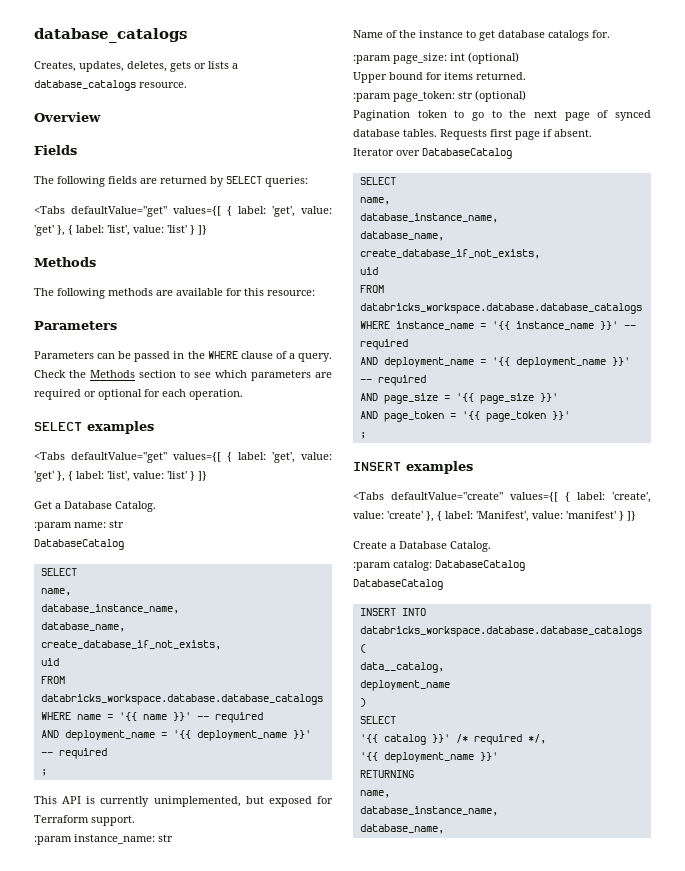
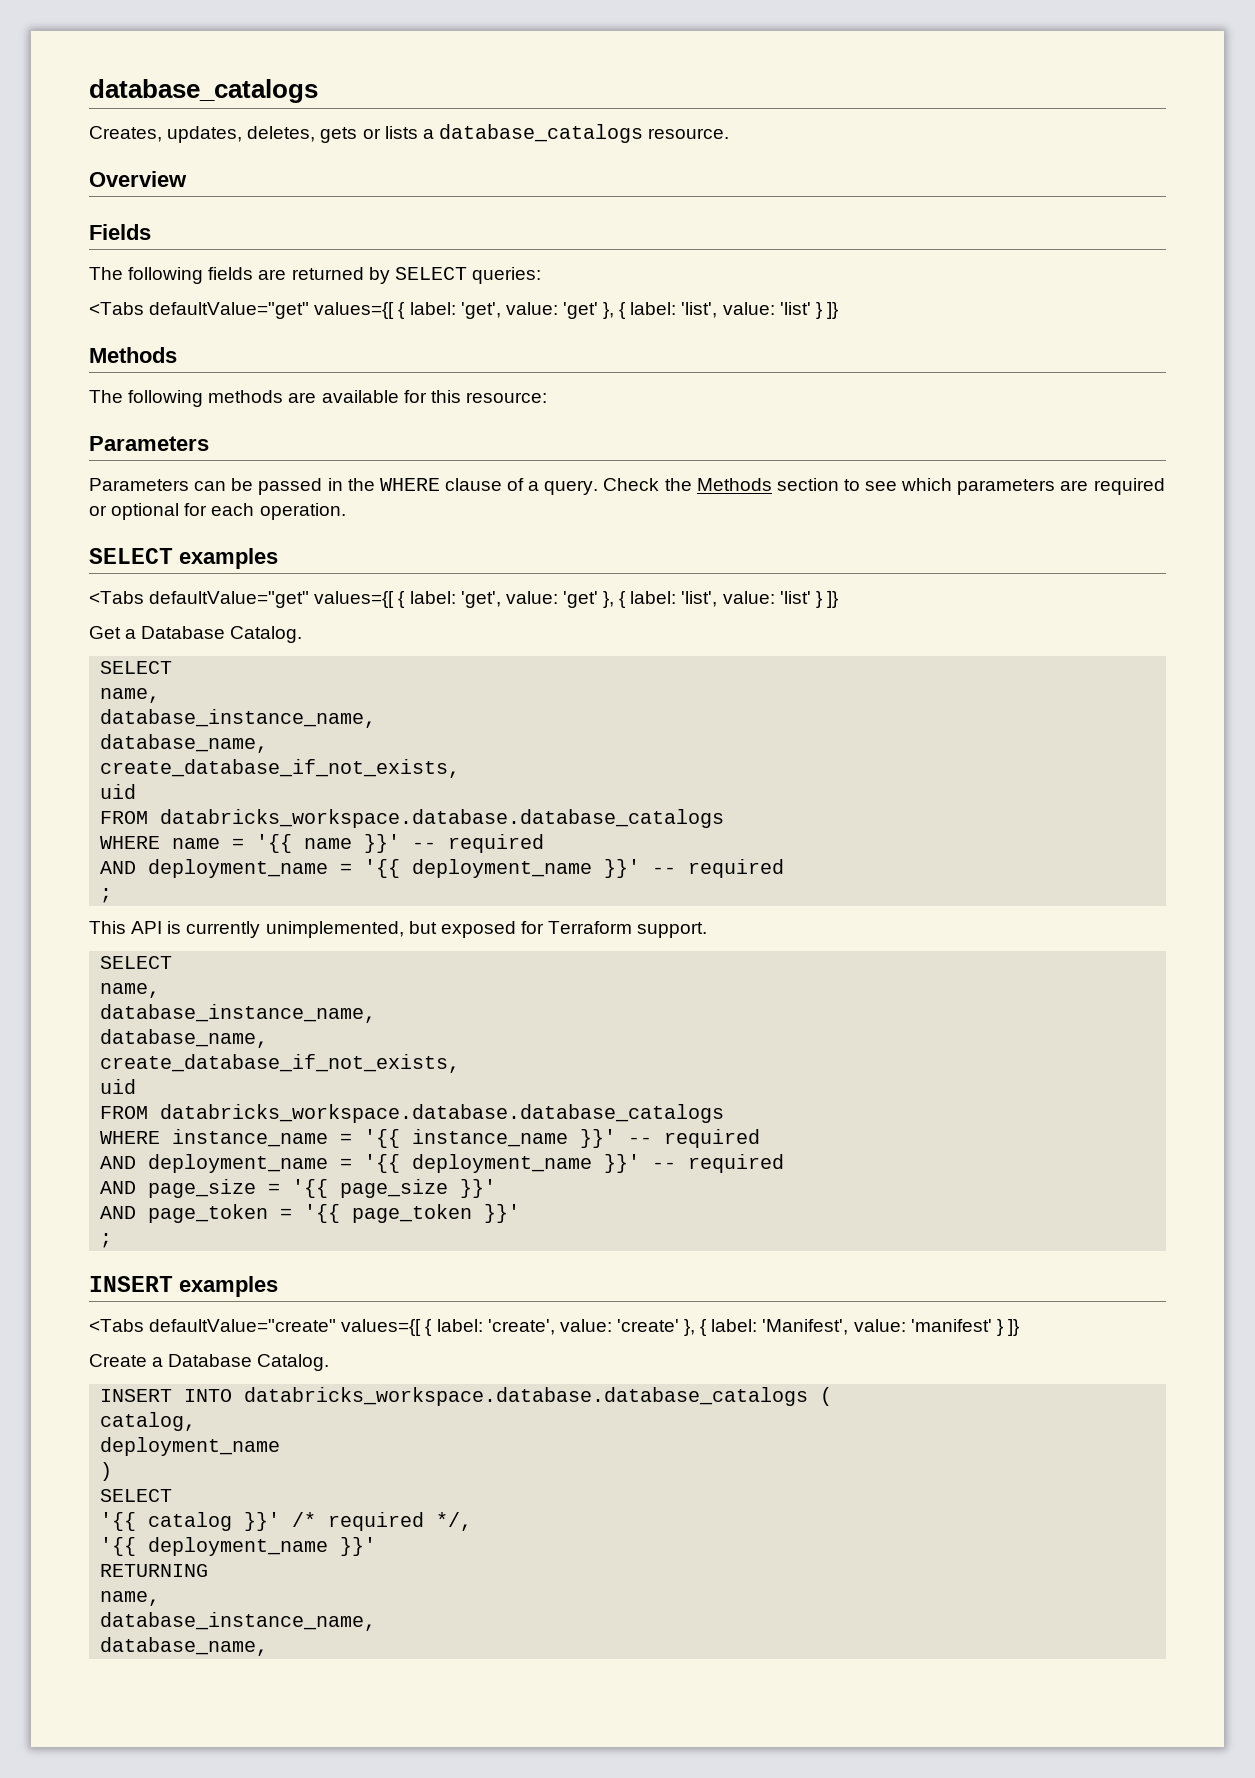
[34,520,124,531] [34,539,124,550] // :param name: str // DatabaseCatalog -> (303, 634) none
[34,834,173,845] [353,30,610,41] [353,52,519,64] [353,72,526,83] [353,90,526,102] [353,110,651,121] [353,129,592,140] [353,148,512,159] // :param instance_name: str // Name of the instance to get database catalogs for. // :param page_size: int (optional) // Upper bound for items returned. // :param page_token: str (optional) // Pagination token to go to the next page of synced database tables. Requests first page if absent. // Iterator over DatabaseCatalog -> (708, 930) none
[353,560,525,571] [353,579,443,590] // :param catalog: DatabaseCatalog // DatabaseCatalog -> (330, 1362) none
[359,662,444,673] data__catalog, -> [100,1412,197,1431] catalog,

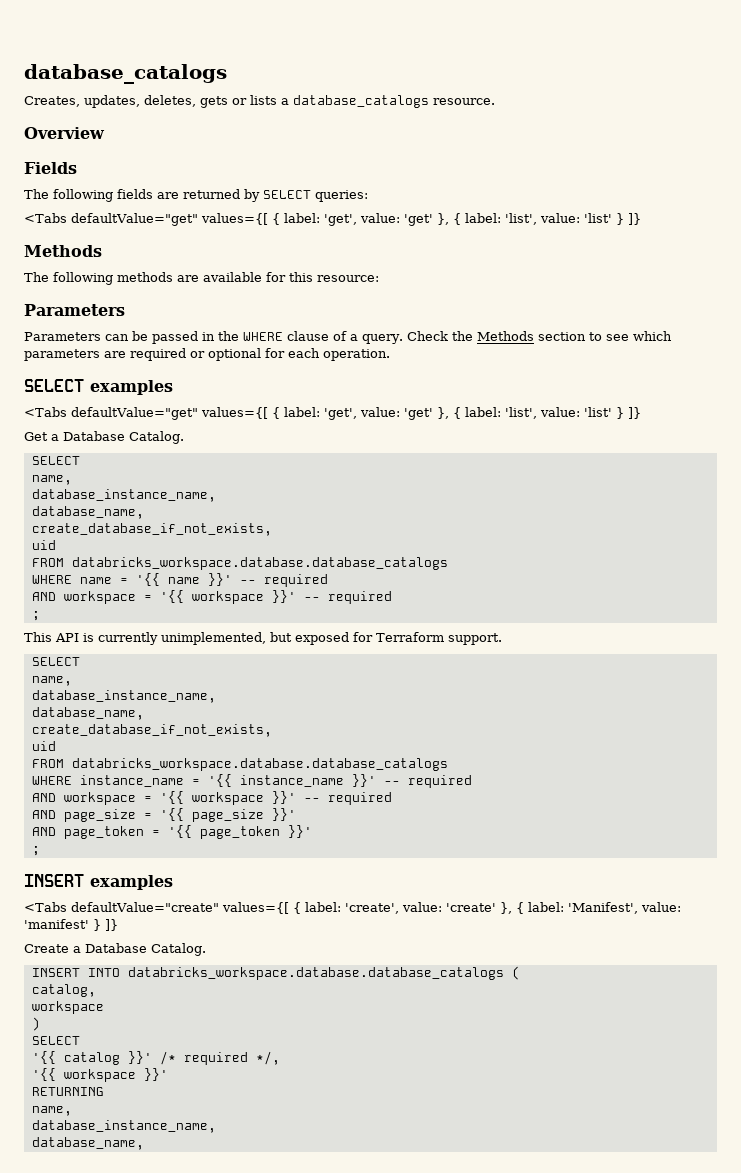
[148,859,593,878] deployment_name = '{{ deployment_name -> [63,590,264,604] workspace = '{{ workspace
[148,1154,593,1173] deployment_name = '{{ deployment_name -> [63,791,264,805] workspace = '{{ workspace
[100,1437,281,1456] deployment_name -> [31,1001,104,1014] workspace
[148,1537,329,1556] deployment_name -> [63,1069,136,1082] workspace

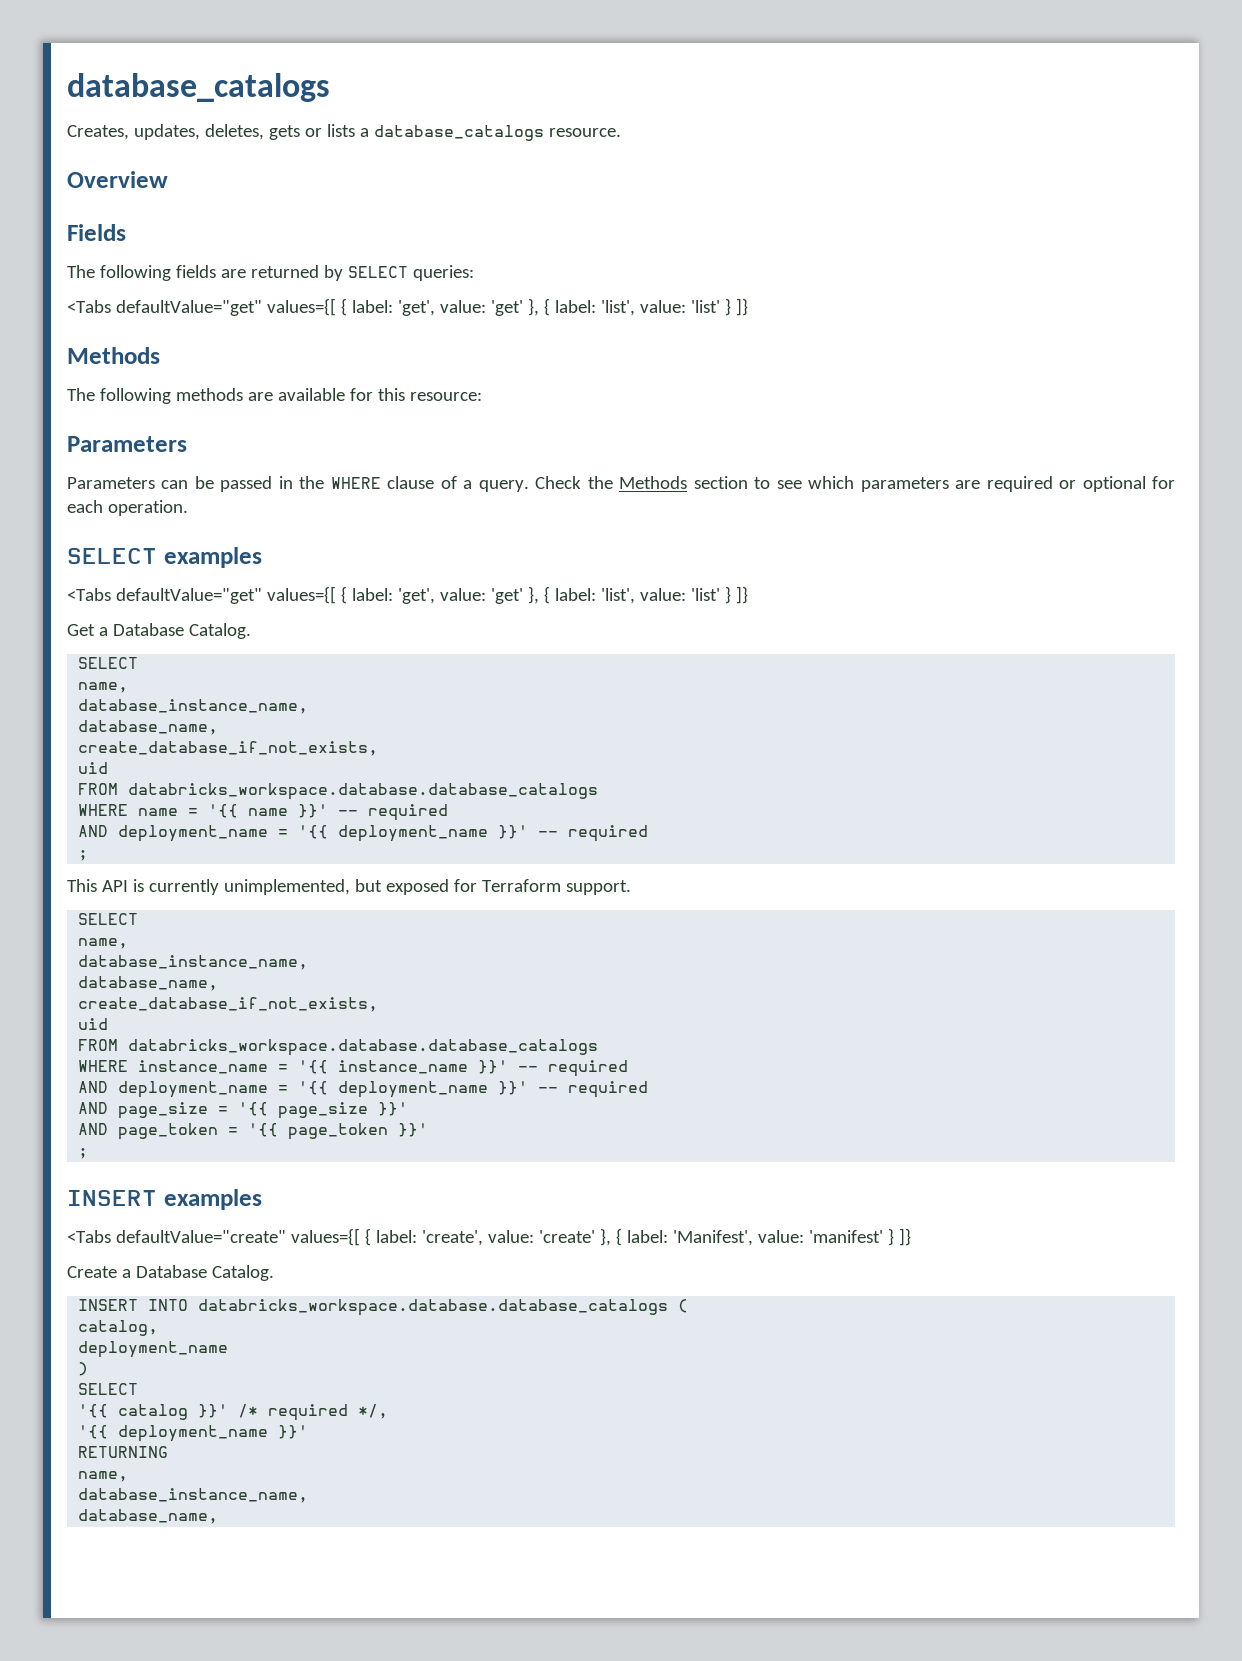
[63,590,264,604] workspace = '{{ workspace -> [118,825,489,842] deployment_name = '{{ deployment_name
[63,791,264,805] workspace = '{{ workspace -> [118,1081,489,1098] deployment_name = '{{ deployment_name
[31,1001,104,1014] workspace -> [78,1341,229,1358] deployment_name
[63,1069,136,1082] workspace -> [118,1425,269,1442] deployment_name

